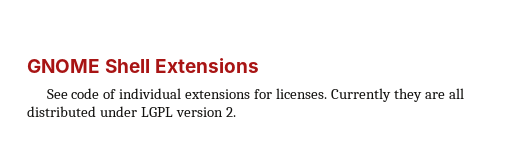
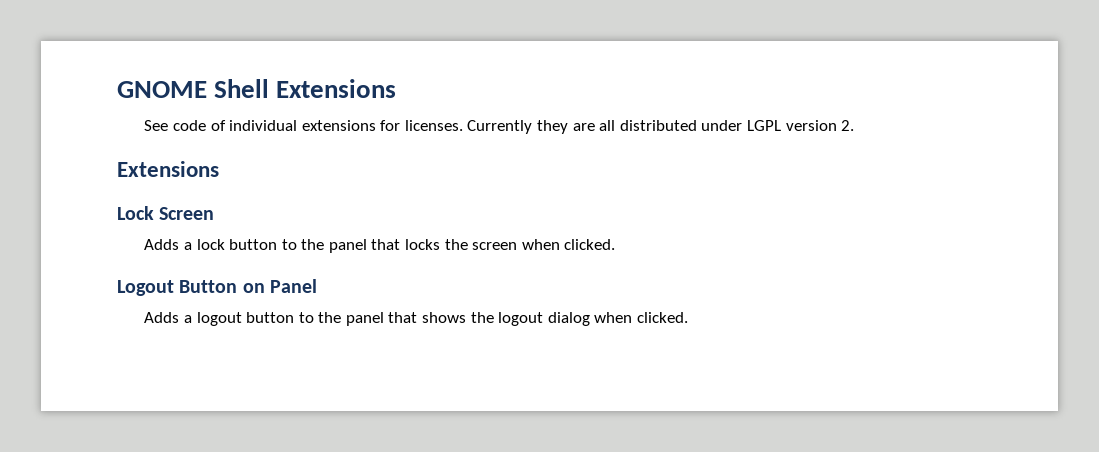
(236, 112) none -> [117,161,219,177] [117,206,215,220] [144,239,616,253] [117,279,317,296] [144,312,689,326] // Extensions // Lock Screen // Adds a lock button to the panel that locks the screen when clicked. // Logout Button on Panel // Adds a logout button to the panel that shows the logout dialog when clicked.

